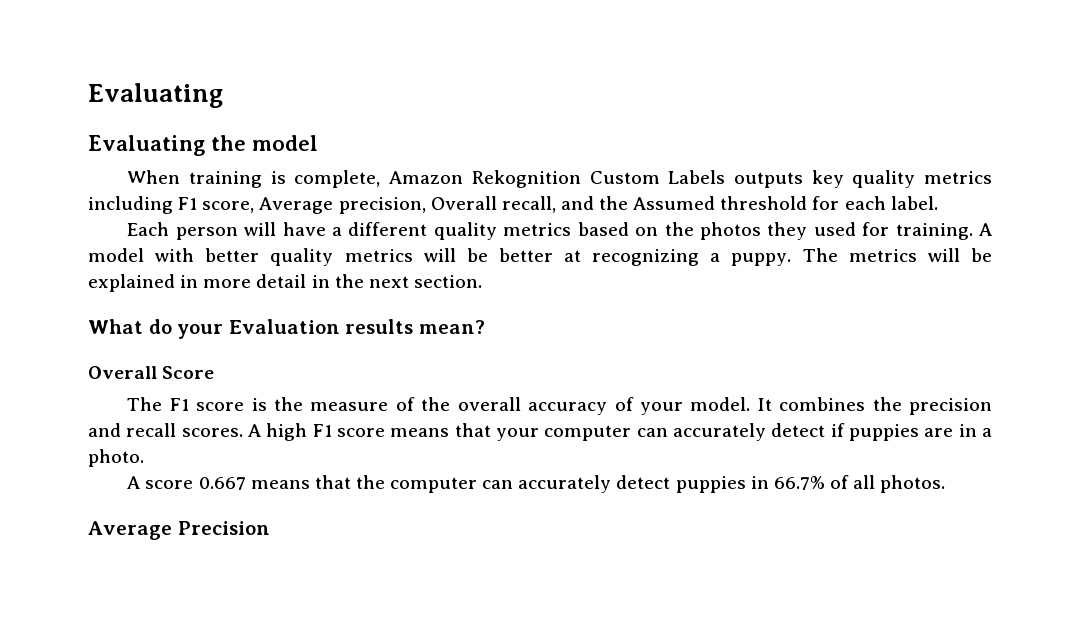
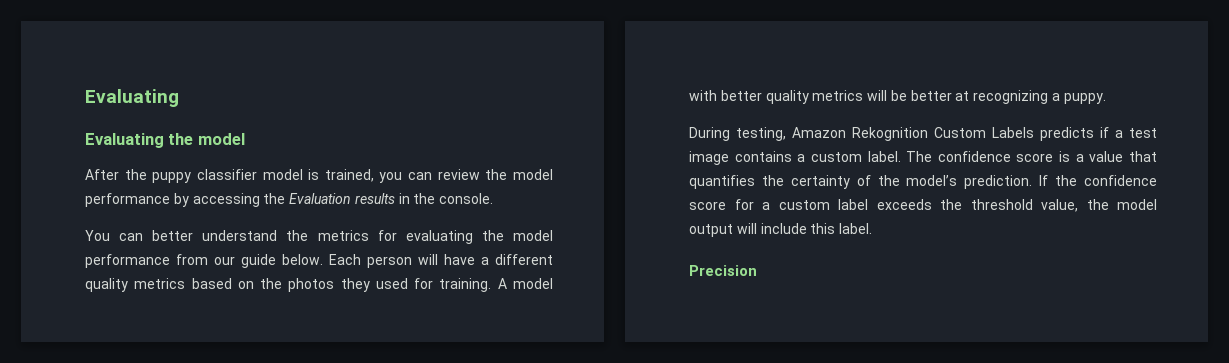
[127,170,993,188] [88,196,938,214] When training is complete, Amazon Rekognition Custom Labels outputs key quality metrics including F1 score, Average precision, Overall recall, and the Assumed threshold for each label. // -> [85,169,553,183] [85,193,494,207] [85,230,553,244] [85,254,323,268] After the puppy classifier model is trained, you can review the model performance by accessing the Evaluation results in the console. // You can better understand the metrics for evaluating the model performance from our guide below.
[802,248,992,262] [88,274,482,292] [88,319,485,339] [88,366,215,379] [127,397,992,415] [88,423,993,441] [88,449,144,467] [127,475,946,493] [88,521,172,540] The metrics will be explained in more detail in the next section. // What do your Evaluation results mean? // Overall Score // The F1 score is the measure of the overall accuracy of your model. It combines the precision and recall scores. A high F1 score means that your computer can accurately detect if puppies are in a photo. // A score 0.667 means that the computer can accurately detect puppies in 66.7% of all photos. // Average -> [689,127,1157,141] [689,151,1157,165] [689,175,1157,189] [689,199,1157,212] [689,223,873,237] // During testing, Amazon Rekognition Custom Labels predicts if a test image contains a custom label. The confidence score is a value that quantifies the certainty of the model’s prediction. If the confidence score for a custom label exceeds the threshold value, the model output will include this label. //

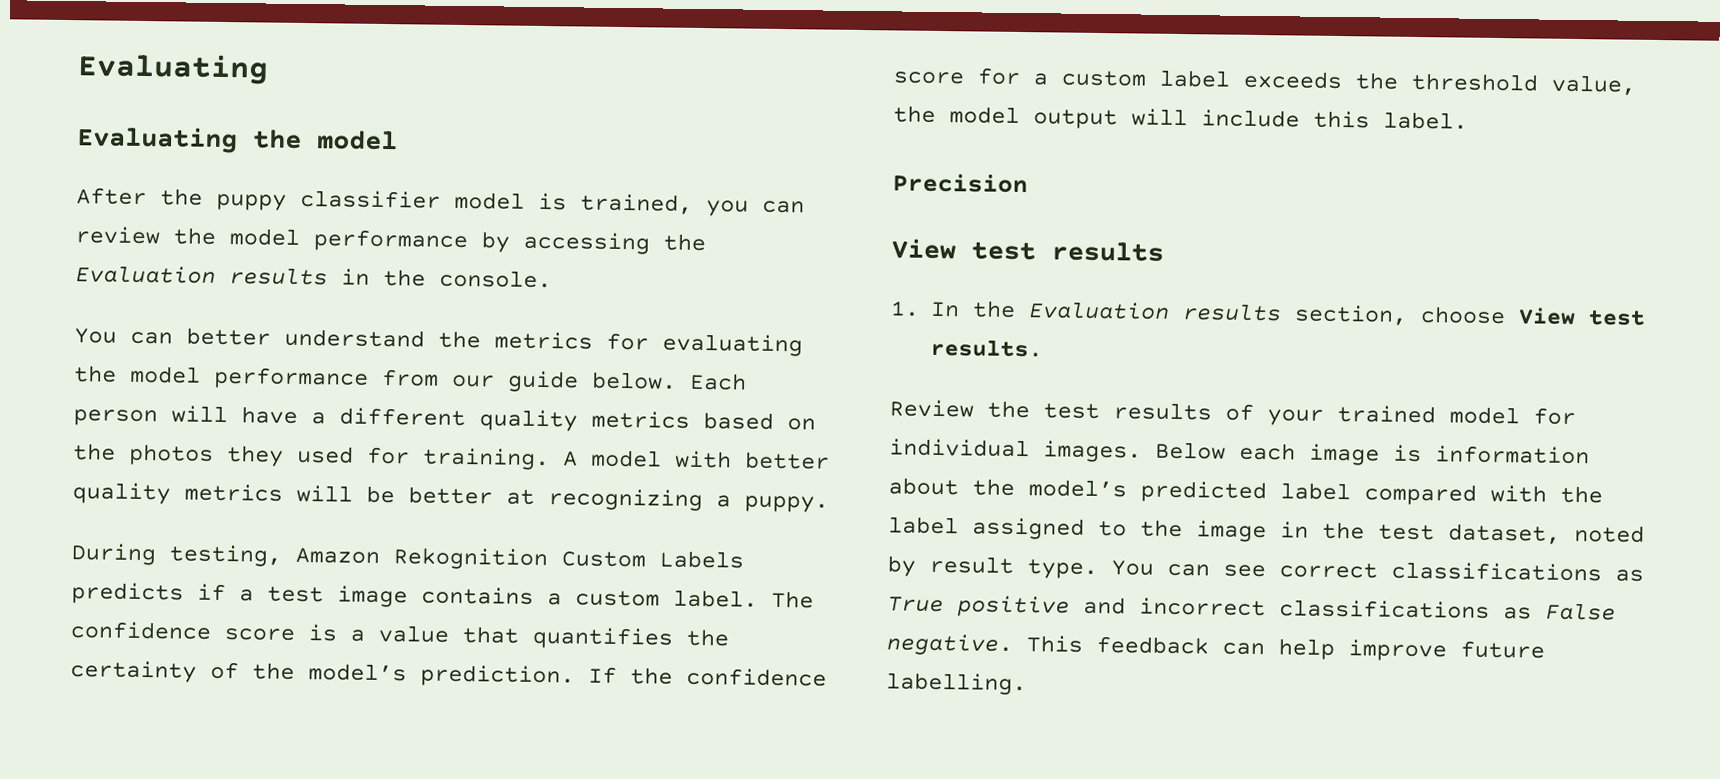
(757, 270) none -> [891,238,1164,262] [890,300,1646,326] [929,338,1043,358] [889,399,1576,426] [889,438,1590,466] [888,477,1603,506] [888,516,1645,545] [887,555,1644,582] [887,595,1616,621] [886,633,1545,662] [886,672,1027,696] // View test results // 1. In the Evaluation results section, choose View test results. // Review the test results of your trained model for individual images. Below each image is information about the model’s predicted label compared with the label assigned to the image in the test dataset, noted by result type. You can see correct classifications as True positive and incorrect classifications as False negative. This feedback can help improve future labelling.

